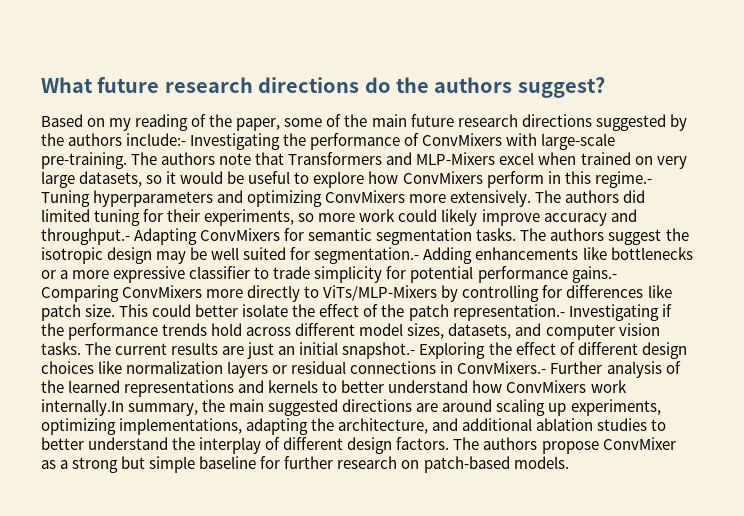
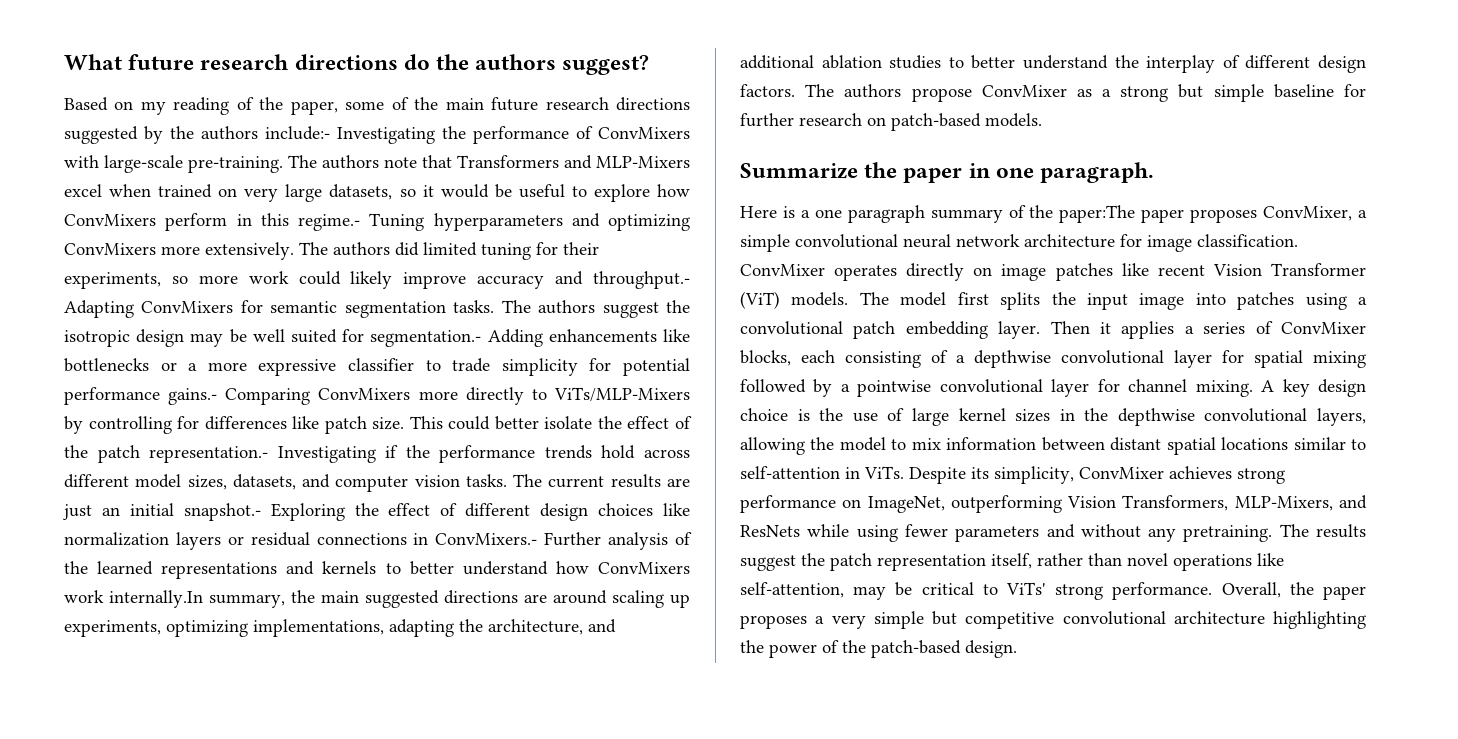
(569, 462) none -> [740,162,1155,183] [740,205,1367,223] [740,234,1298,252] [740,263,1366,281] [740,291,1367,310] [740,321,1366,339] [740,350,1366,368] [740,379,1366,397] [740,408,1366,426] [740,437,1366,455] [740,466,1285,484] [740,495,1367,513] [740,524,1366,542] [740,553,1284,571] [740,582,1366,600] [740,611,1366,629] [740,640,1017,658] // Summarize the paper in one paragraph. // Here is a one paragraph summary of the paper:The paper proposes ConvMixer, a simple convolutional neural network architecture for image classification. ConvMixer operates directly on image patches like recent Vision Transformer (ViT) models. The model first splits the input image into patches using a convolutional patch embedding layer. Then it applies a series of ConvMixer blocks, each consisting of a depthwise convolutional layer for spatial mixing followed by a pointwise convolutional layer for channel mixing. A key design choice is the use of large kernel sizes in the depthwise convolutional layers, allowing the model to mix information between distant spatial locations similar to self-attention in ViTs. Despite its simplicity, ConvMixer achieves strong performance on ImageNet, outperforming Vision Transformers, MLP-Mixers, and ResNets while using fewer parameters and without any pretraining. The results suggest the patch representation itself, rather than novel operations like self-attention, may be critical to ViTs' strong performance. Overall, the paper proposes a very simple but competitive convolutional architecture highlighting the power of the patch-based design.

